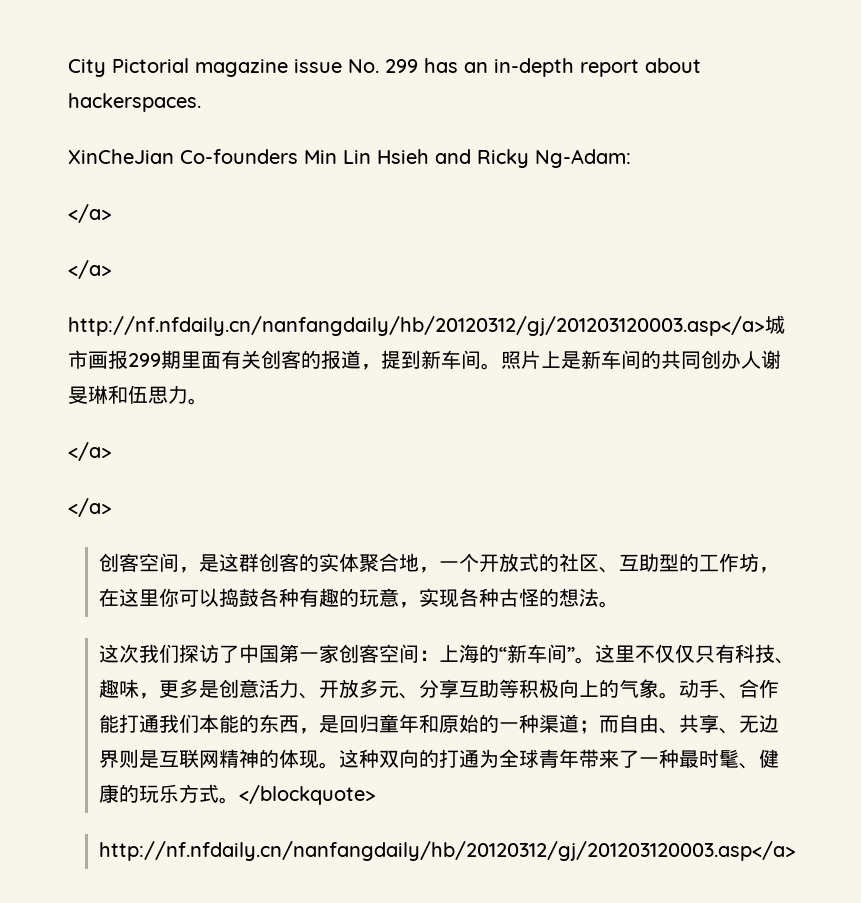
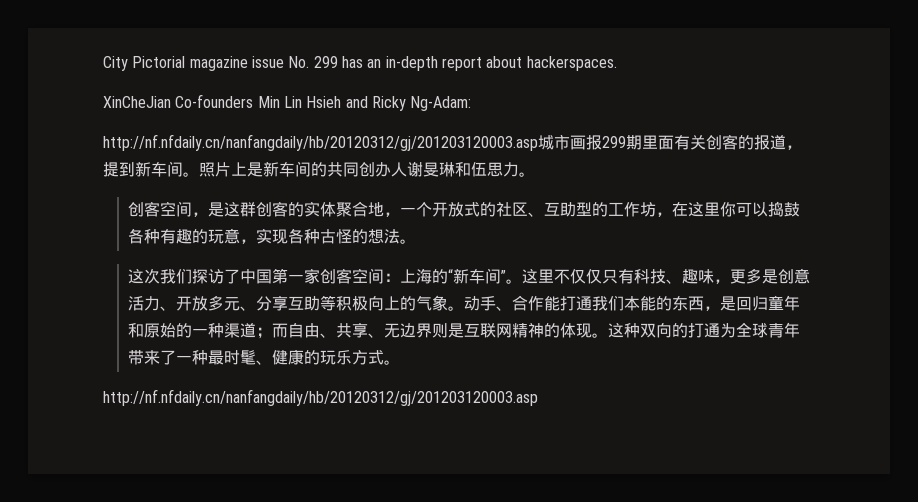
[68,204,112,223] [68,260,112,279] [68,316,765,336] </a> // </a> // http://nf.nfdaily.cn/nanfangdaily/hb/20120312/gj/201203120003.asp</a> -> [103,134,538,151] http://nf.nfdaily.cn/nanfangdaily/hb/20120312/gj/201203120003.asp
[68,442,112,461] [68,498,112,517] // </a> // </a> -> (535, 174) none
[238,785,376,805] [98,841,796,861] </blockquote> // http://nf.nfdaily.cn/nanfangdaily/hb/20120312/gj/201203120003.asp</a> -> [103,389,538,406] // http://nf.nfdaily.cn/nanfangdaily/hb/20120312/gj/201203120003.asp

